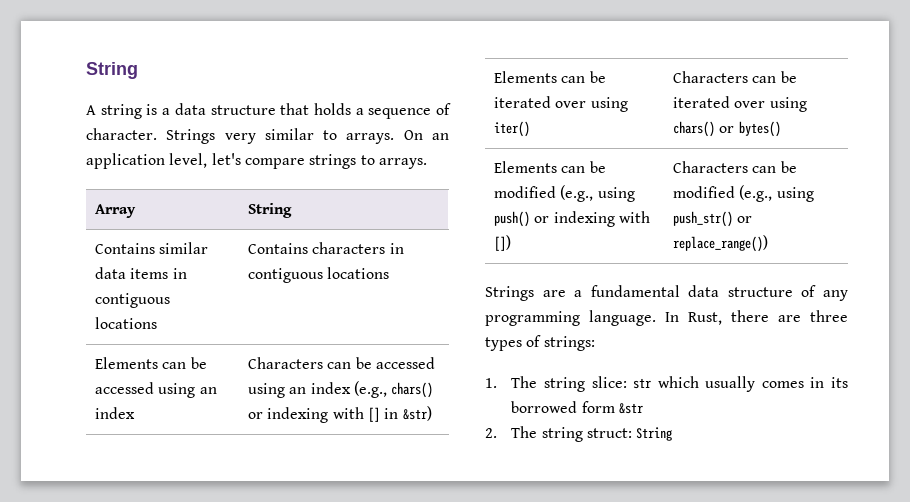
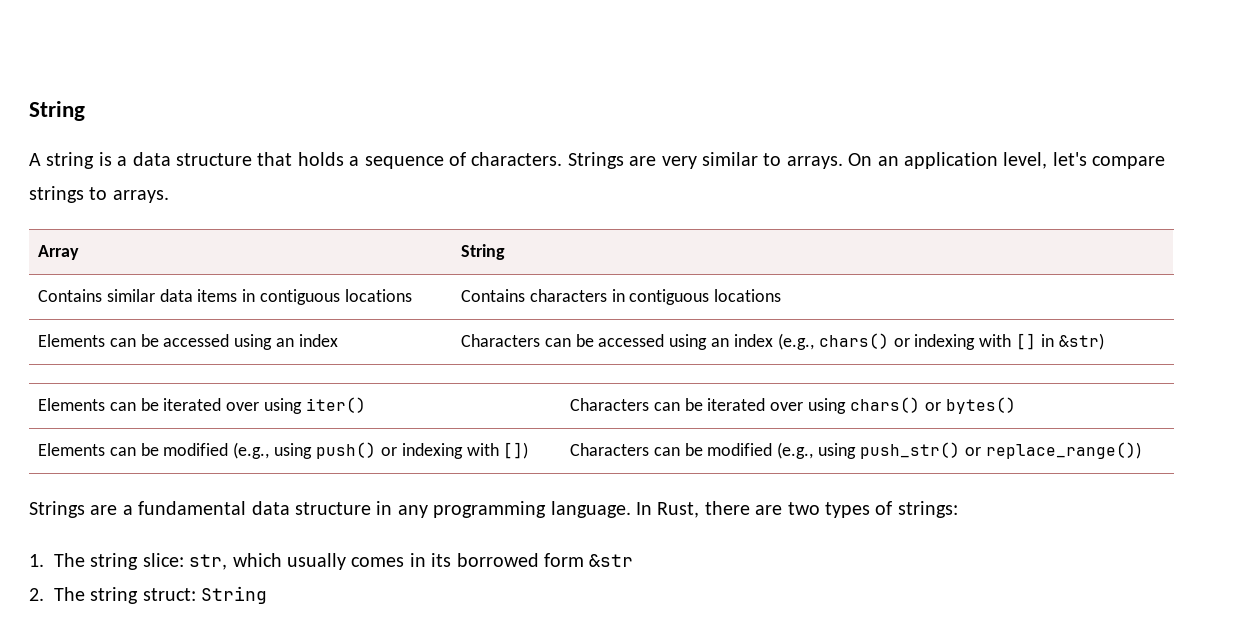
[86,128,216,144] character. Strings -> [471,152,657,169] characters. Strings are
[801,285,817,297] of -> [376,501,393,515] in
[810,310,848,322] three -> [787,502,820,515] two
[633,378,652,389] str -> [189,554,228,570] str,

